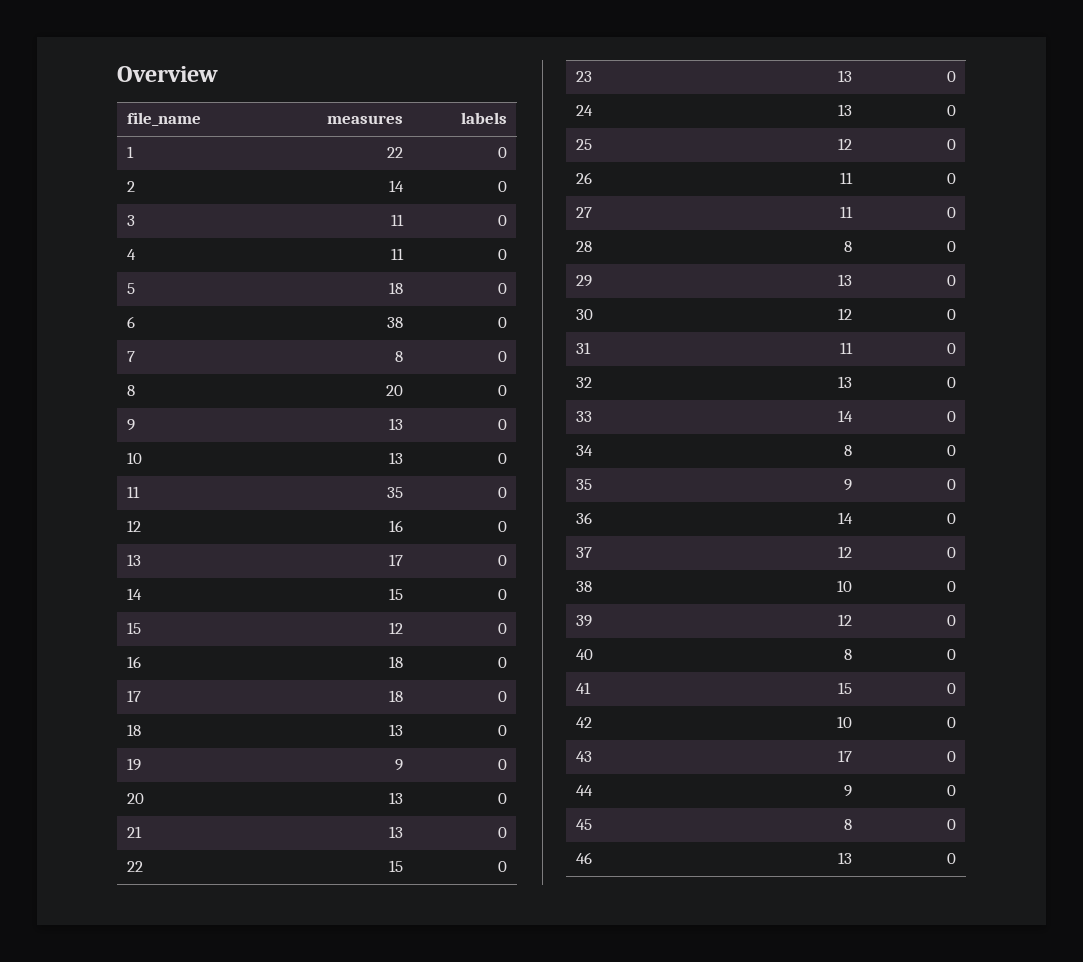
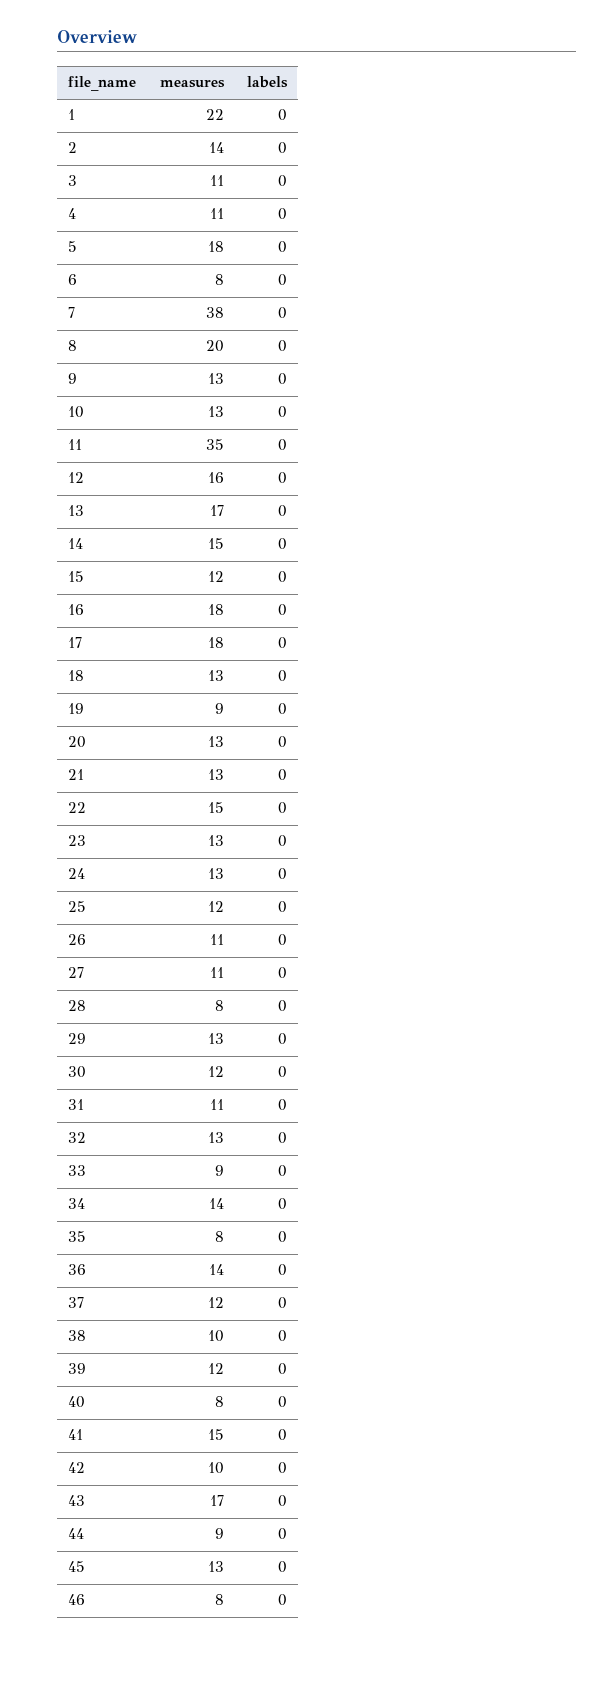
[386,317,403,328] 38 -> [215,274,225,285] 8
[394,351,403,362] 8 -> [206,307,225,318] 38
[837,410,853,422] 14 -> [215,1165,225,1176] 9
[843,445,852,456] 8 -> [209,1198,225,1209] 14
[843,479,852,491] 9 -> [215,1231,225,1242] 8
[843,819,852,830] 8 -> [208,1561,225,1572] 13
[837,852,852,864] 13 -> [215,1594,225,1605] 8

